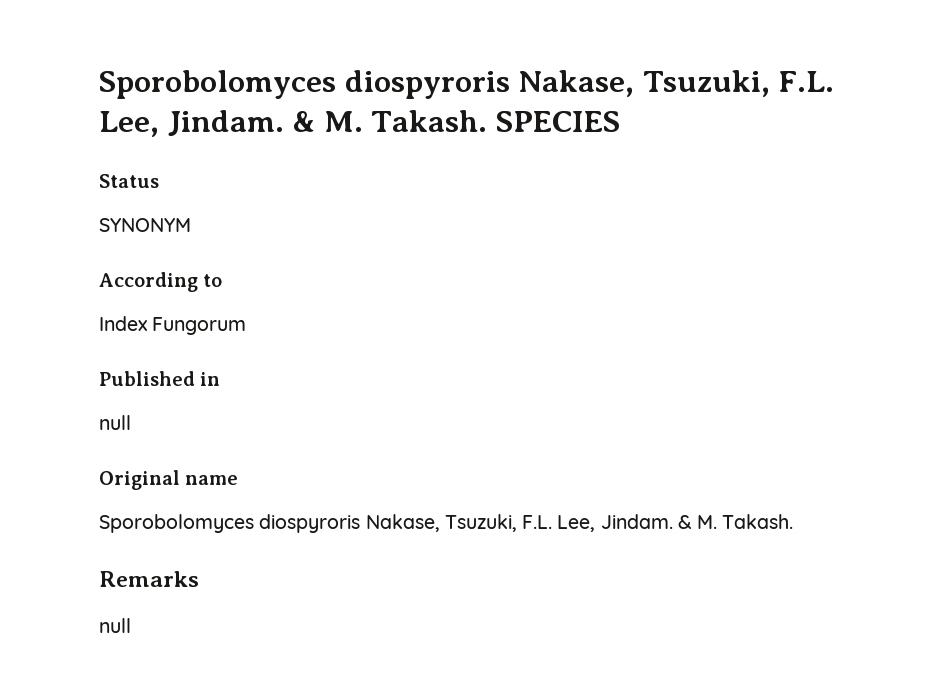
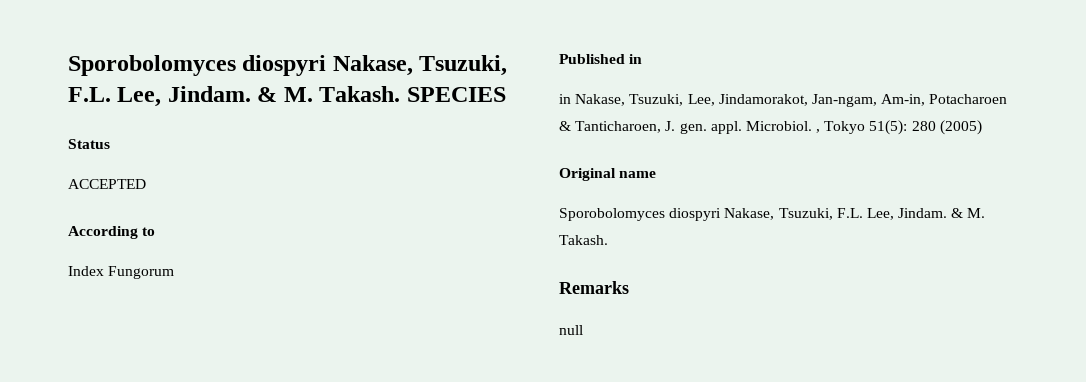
[99,70,510,99] Sporobolomyces diospyroris -> [68,55,327,76] Sporobolomyces diospyri
[99,218,191,232] SYNONYM -> [68,179,146,189] ACCEPTED
[99,415,131,430] null -> [559,94,1008,107] [559,120,982,135] in Nakase, Tsuzuki, Lee, Jindamorakot, Jan-ngam, Am-in, Potacharoen & Tanticharoen, J. gen. appl. Microbiol. , Tokyo 51(5): 280 (2005)
[259,514,361,533] diospyroris -> [669,208,722,221] diospyri

